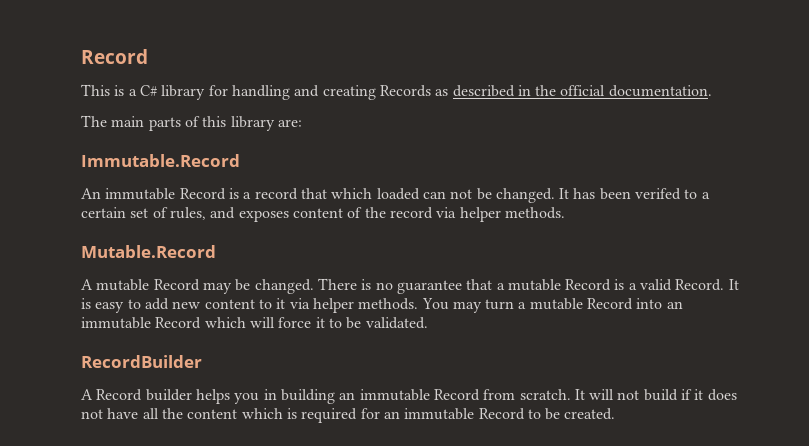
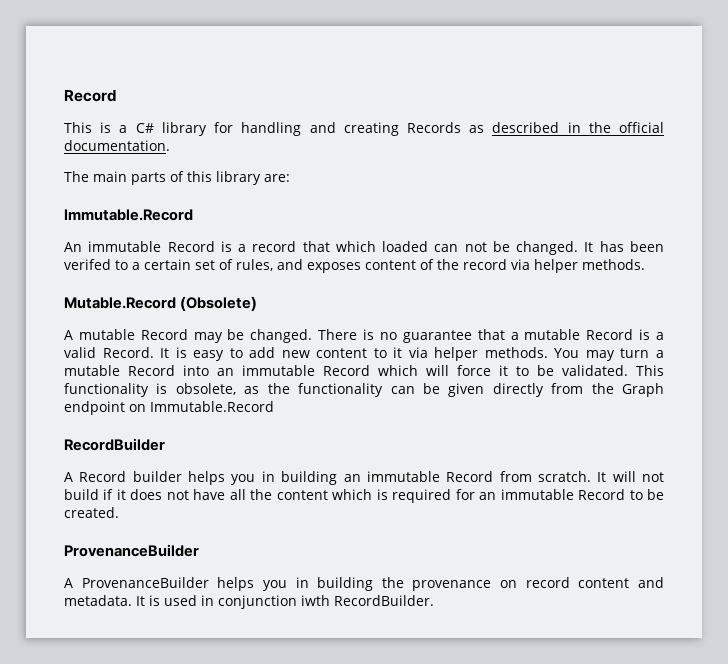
(216, 251) none -> [180,296,258,311] (Obsolete)
(428, 323) none -> [636,365,664,376] [64,383,664,397] [64,401,274,415] This functionality is obsolete, as the functionality can be given directly from the Graph endpoint on Immutable.Record
(616, 414) none -> [64,544,199,557] [64,577,664,591] [64,595,434,609] // ProvenanceBuilder // A ProvenanceBuilder helps you in building the provenance on record content and metadata. It is used in conjunction iwth RecordBuilder.

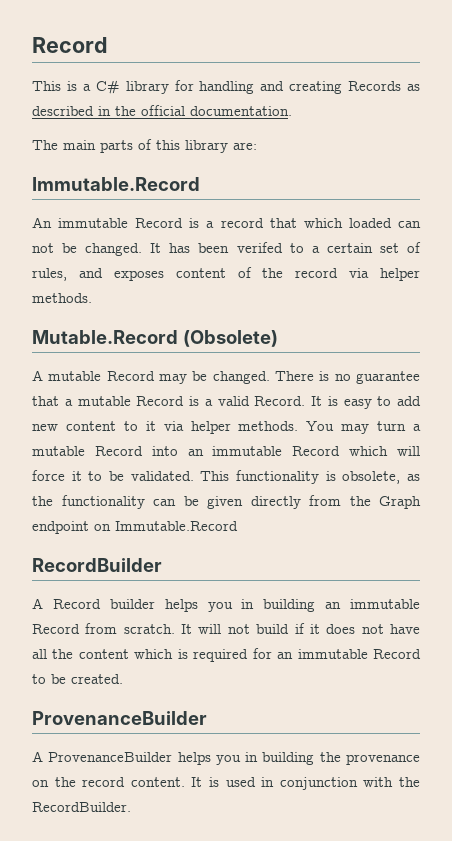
[525,577,664,588] [64,595,132,606] record content and metadata. -> [54,777,185,787] the record content.
[301,595,330,606] iwth -> [363,777,420,787] with the

